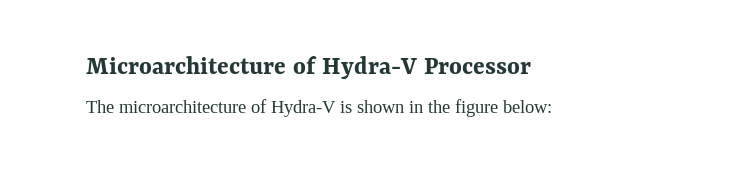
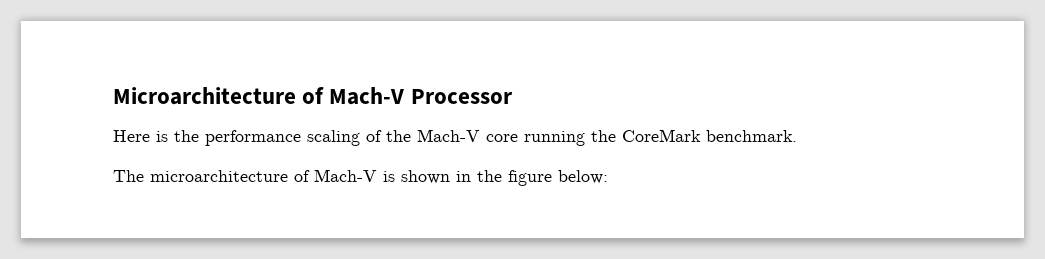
[322,56,418,79] Hydra-V -> [329,87,405,105] Mach-V
(532, 66) none -> [113,129,797,146] // Here is the performance scaling of the Mach-V core running the CoreMark benchmark.
[271,100,336,117] Hydra-V -> [314,169,377,182] Mach-V

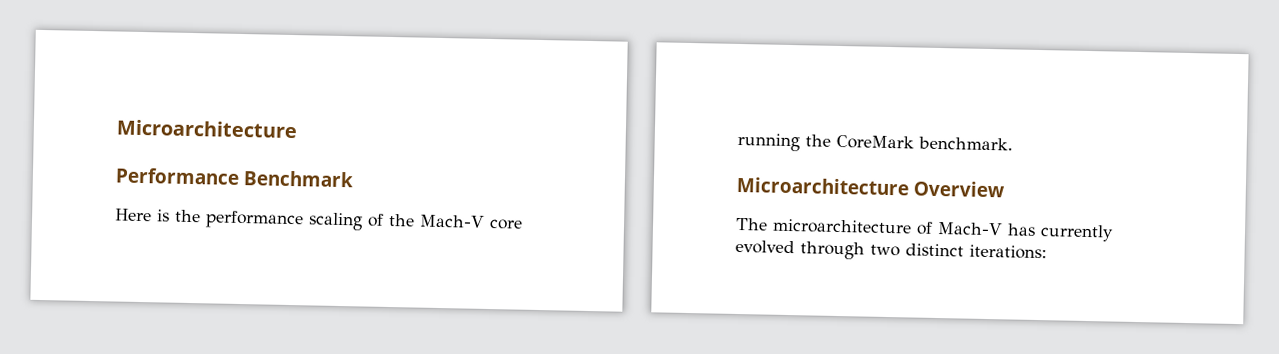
[113,87,513,105] Microarchitecture of Mach-V Processor -> [116,119,298,139] [115,167,355,188] Microarchitecture // Performance Benchmark
(797, 136) none -> [736,176,1006,198] // Microarchitecture Overview
[383,170,608,186] is shown in the figure below: -> [1007,223,1114,242] [735,239,1047,260] has currently evolved through two distinct iterations:

